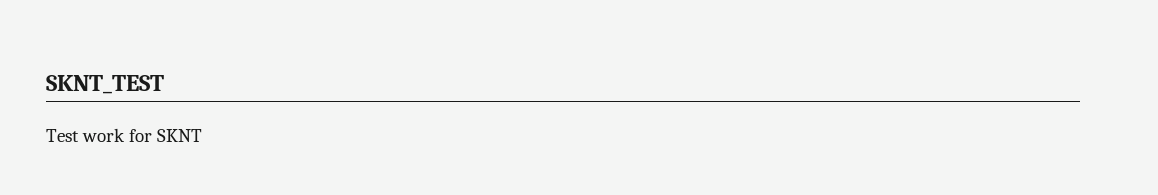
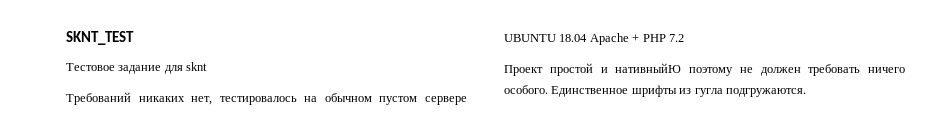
[46,128,203,142] Test work for SKNT -> [66,62,208,74] [66,92,467,105] [504,33,684,45] [504,63,905,76] [504,85,806,97] Тестовое задание для sknt // Требований никаких нет, тестировалось на обычном пустом сервере UBUNTU 18.04 Apache + PHP 7.2 // Проект простой и нативныйЮ поэтому не должен требовать ничего особого. Единственное шрифты из гугла подгружаются.

